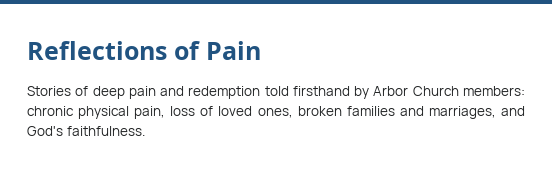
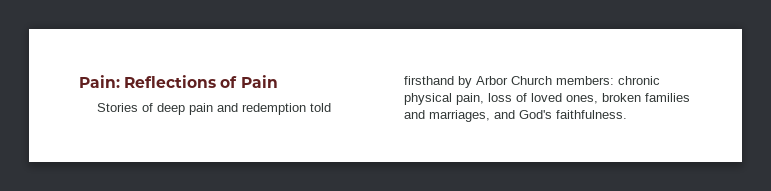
(27, 50) none -> [79,75,120,88] Pain:

